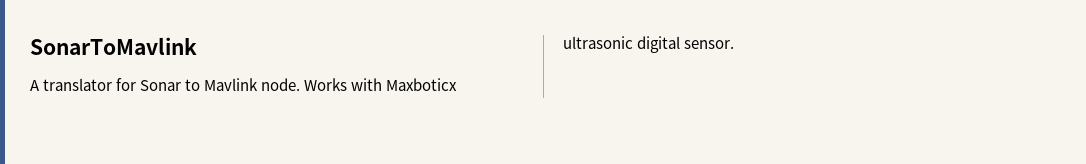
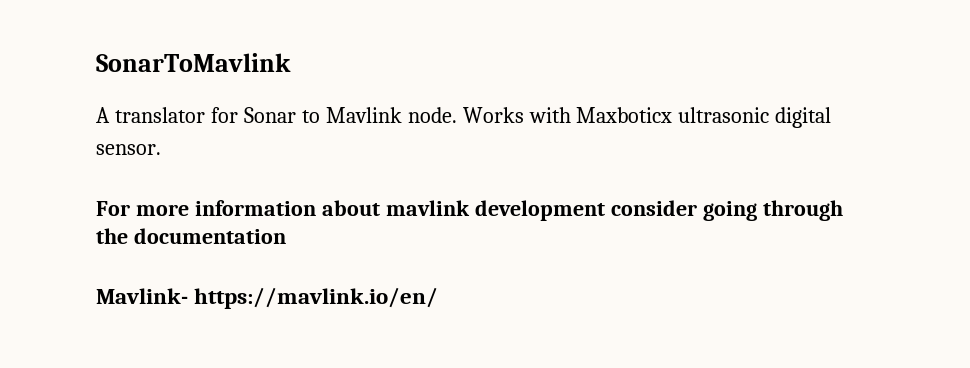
(735, 44) none -> [96,200,843,221] [96,228,286,244] [96,287,439,309] // For more information about mavlink development consider going through the documentation // Mavlink- https://mavlink.io/en/

